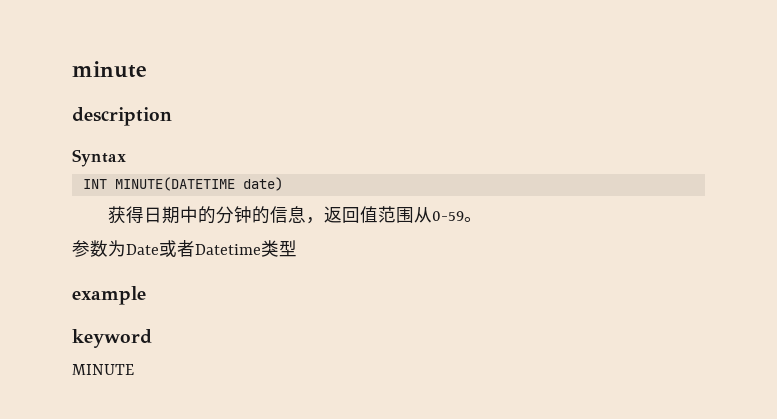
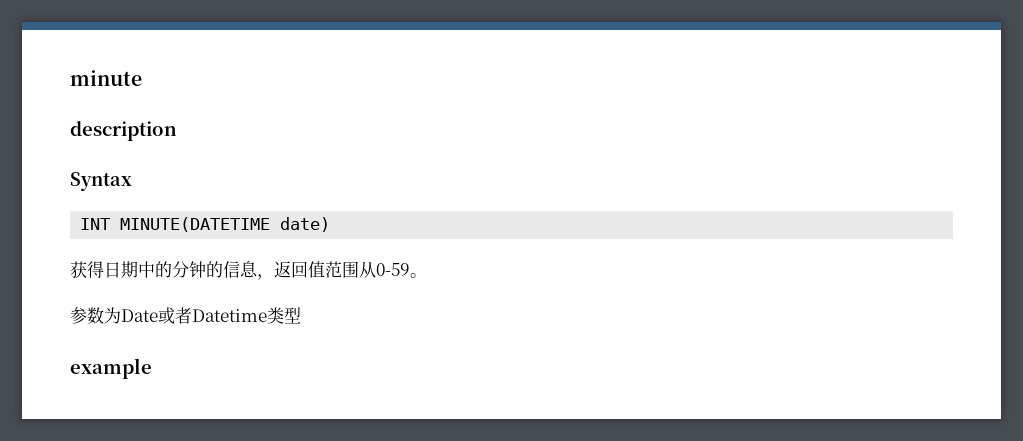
[72,329,152,348] [72,364,134,375] // keyword // MINUTE -> (152, 368) none

